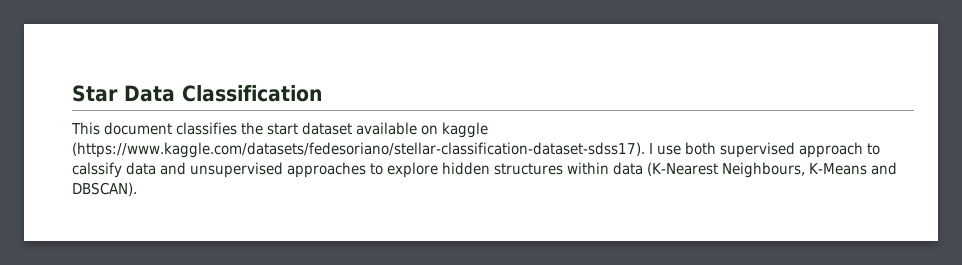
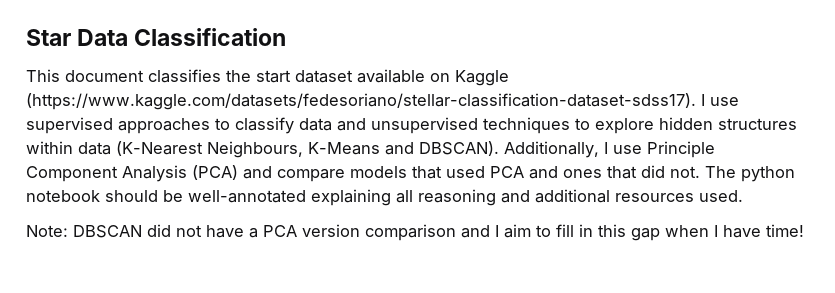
[442,122,488,138] kaggle -> [455,70,509,86] Kaggle
[684,142,880,158] [72,162,122,178] both supervised approach to calssify -> [26,117,294,134] supervised approaches to classify
[287,162,366,178] approaches -> [483,117,570,134] techniques
(137, 189) none -> [504,141,715,158] [26,165,795,182] [26,189,743,206] [26,224,804,241] Additionally, I use Principle Component Analysis (PCA) and compare models that used PCA and ones that did not. The python notebook should be well-annotated explaining all reasoning and additional resources used. // Note: DBSCAN did not have a PCA version comparison and I aim to fill in this gap when I have time!

